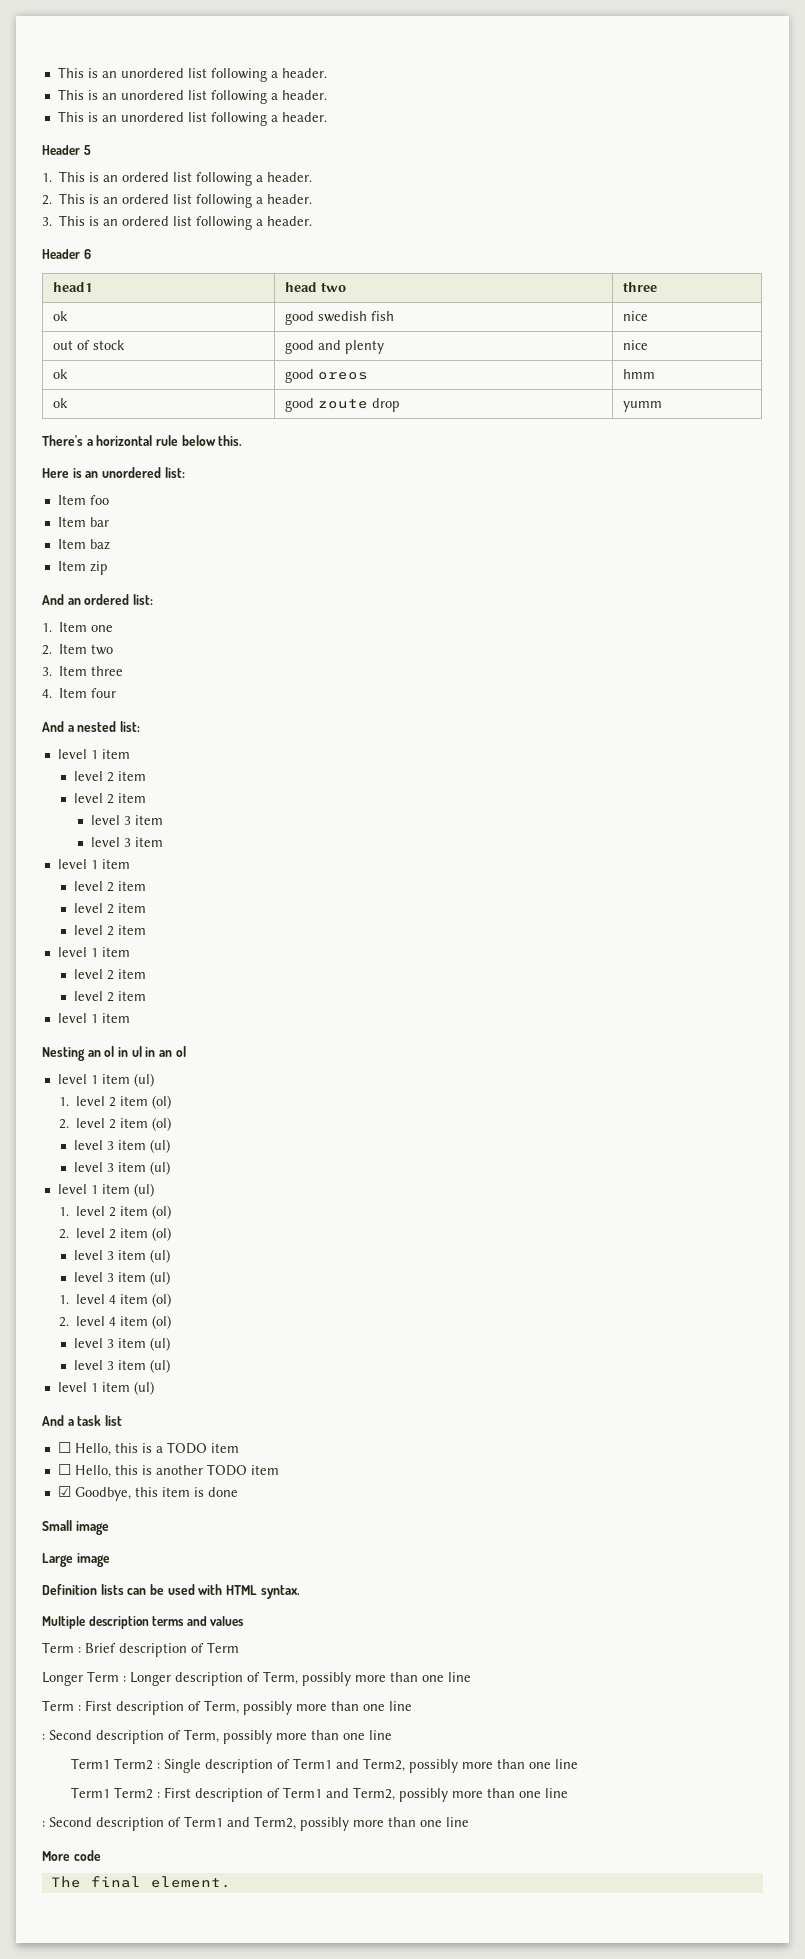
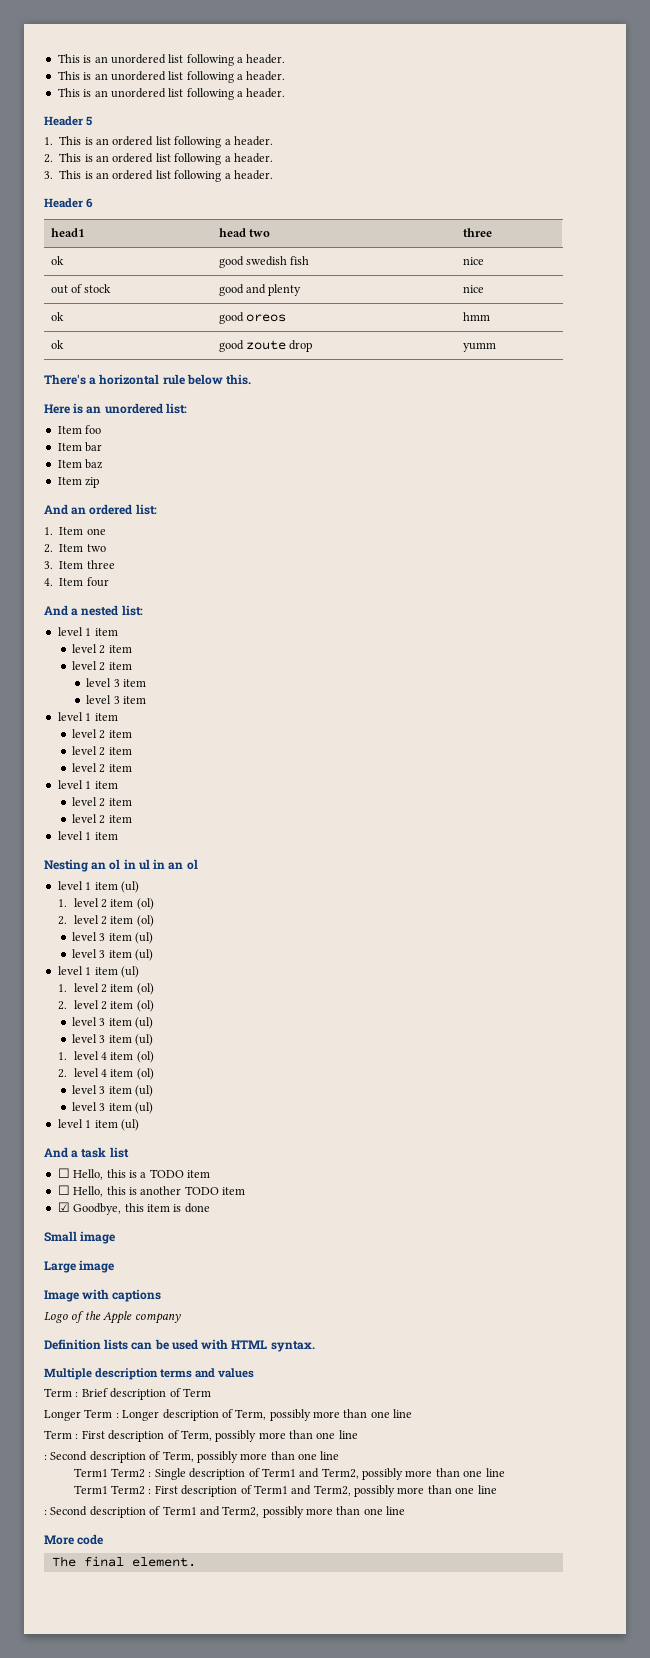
(110, 1560) none -> [44,1289,162,1302] [44,1311,181,1324] // Image with captions // Logo of the Apple company

